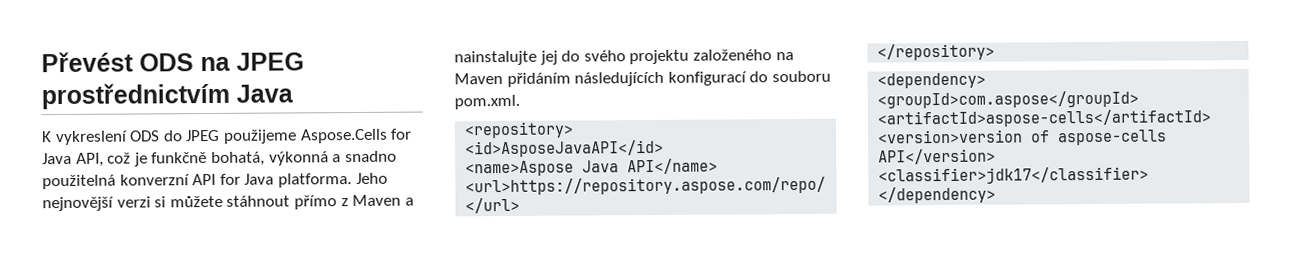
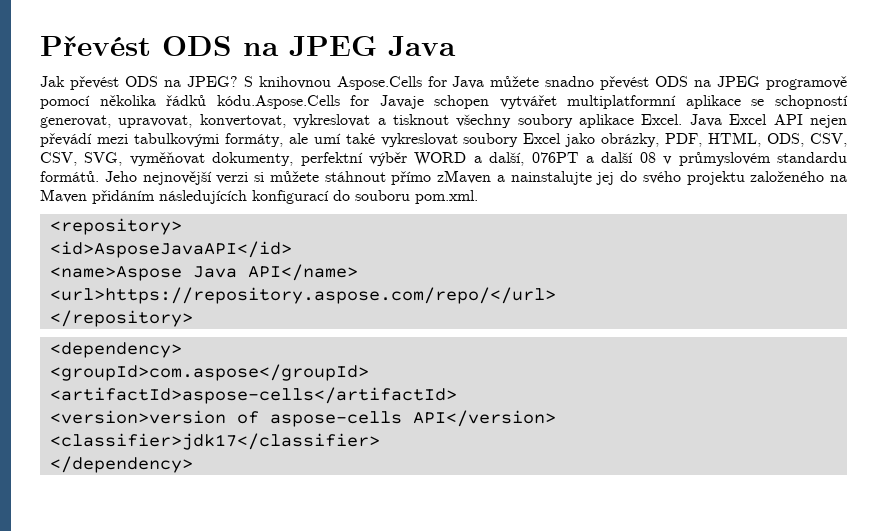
[41,82,230,110] prostřednictvím -> (377, 46) none
[41,128,413,146] [42,150,397,167] [42,173,352,190] K vykreslení ODS do JPEG použijeme Aspose.Cells for Java API, což je funkčně bohatá, výkonná a snadno použitelná konverzní API for Java platforma. -> [40,76,847,90] [40,95,848,109] [40,114,847,128] [40,132,847,147] [40,152,847,166] [40,171,99,182] Jak převést ODS na JPEG? S knihovnou Aspose.Cells for Java můžete snadno převést ODS na JPEG programově pomocí několika řádků kódu.Aspose.Cells for Javaje schopen vytvářet multiplatformní aplikace se schopností generovat, upravovat, konvertovat, vykreslovat a tisknout všechny soubory aplikace Excel. Java Excel API nejen převádí mezi tabulkovými formáty, ale umí také vykreslovat soubory Excel jako obrázky, PDF, HTML, ODS, CSV, CSV, SVG, vyměňovat dokumenty, perfektní výběr WORD a další, 076PT a další 08 v průmyslovém standardu formátů.
[340,194,402,207] z Maven -> [437,170,491,184] zMaven

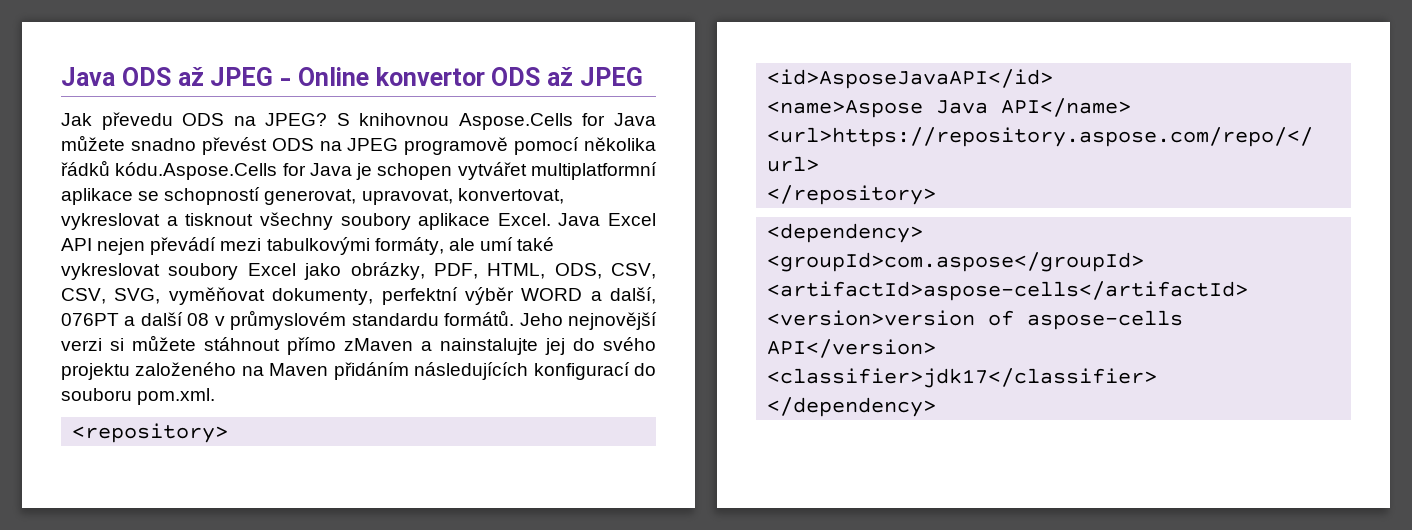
[40,36,456,56] Převést ODS na JPEG Java -> [61,67,643,86] Java ODS až JPEG - Online konvertor ODS až JPEG
[69,76,119,90] převést -> [101,112,173,130] převedu
[379,95,424,109] Javaje -> [309,163,373,180] Java je

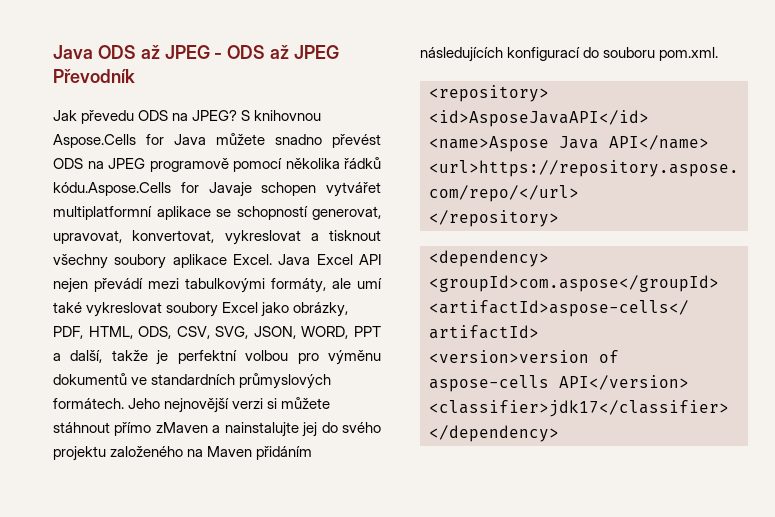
[297,67,643,86] Online konvertor ODS až JPEG -> [227,45,340,59] [53,69,135,83] ODS až JPEG Převodník
[309,163,373,180] Java je -> [208,182,252,197] Javaje
[61,287,656,305] [61,310,515,330] CSV, SVG, vyměňovat dokumenty, perfektní výběr WORD a další, 076PT a další 08 v průmyslovém standardu formátů. -> [215,326,382,339] [53,350,382,365] [53,373,332,389] [53,398,124,409] SVG, JSON, WORD, PPT a další, takže je perfektní volbou pro výměnu dokumentů ve standardních průmyslových formátech.

